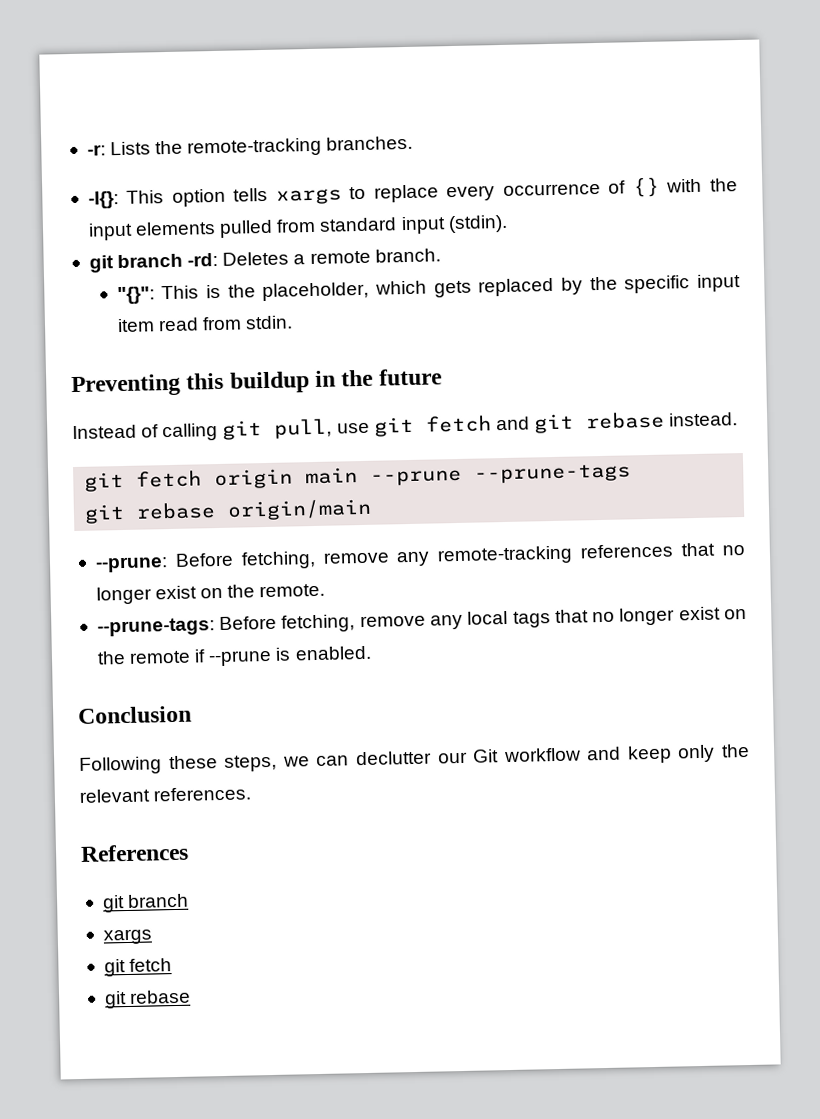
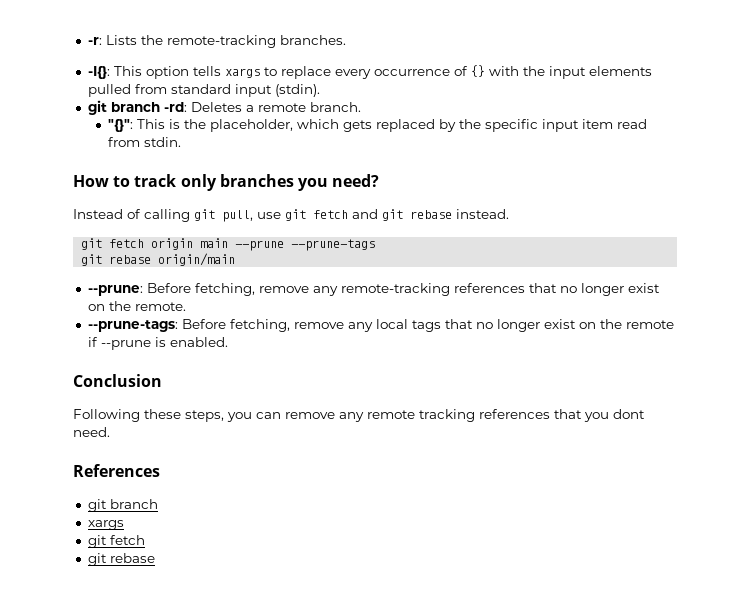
[71,368,442,398] Preventing this buildup in the future -> [73,174,380,191] How to track only branches you need?
[282,743,750,767] [79,786,252,803] we can declutter our Git workflow and keep only the relevant references. -> [227,409,645,422] [73,427,110,437] you can remove any remote tracking references that you dont need.

